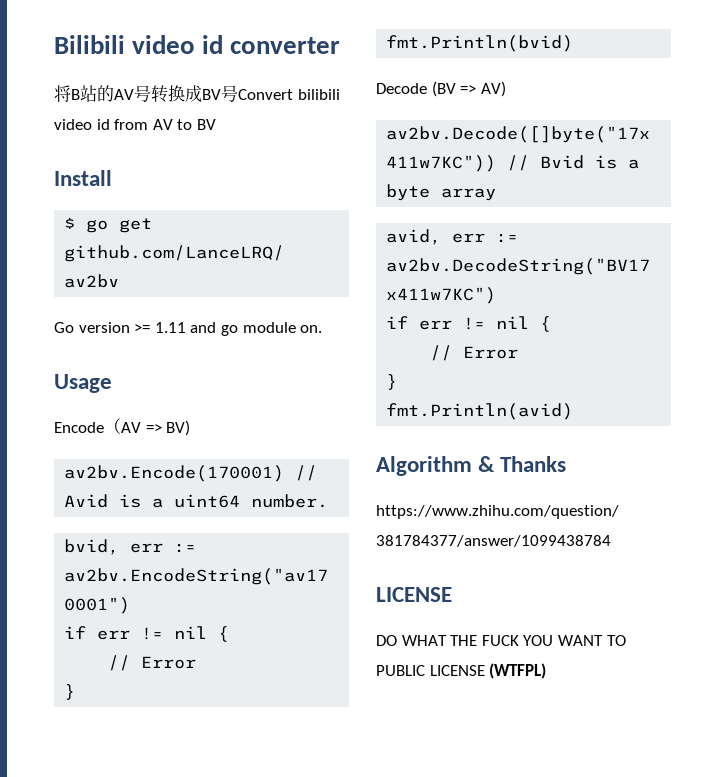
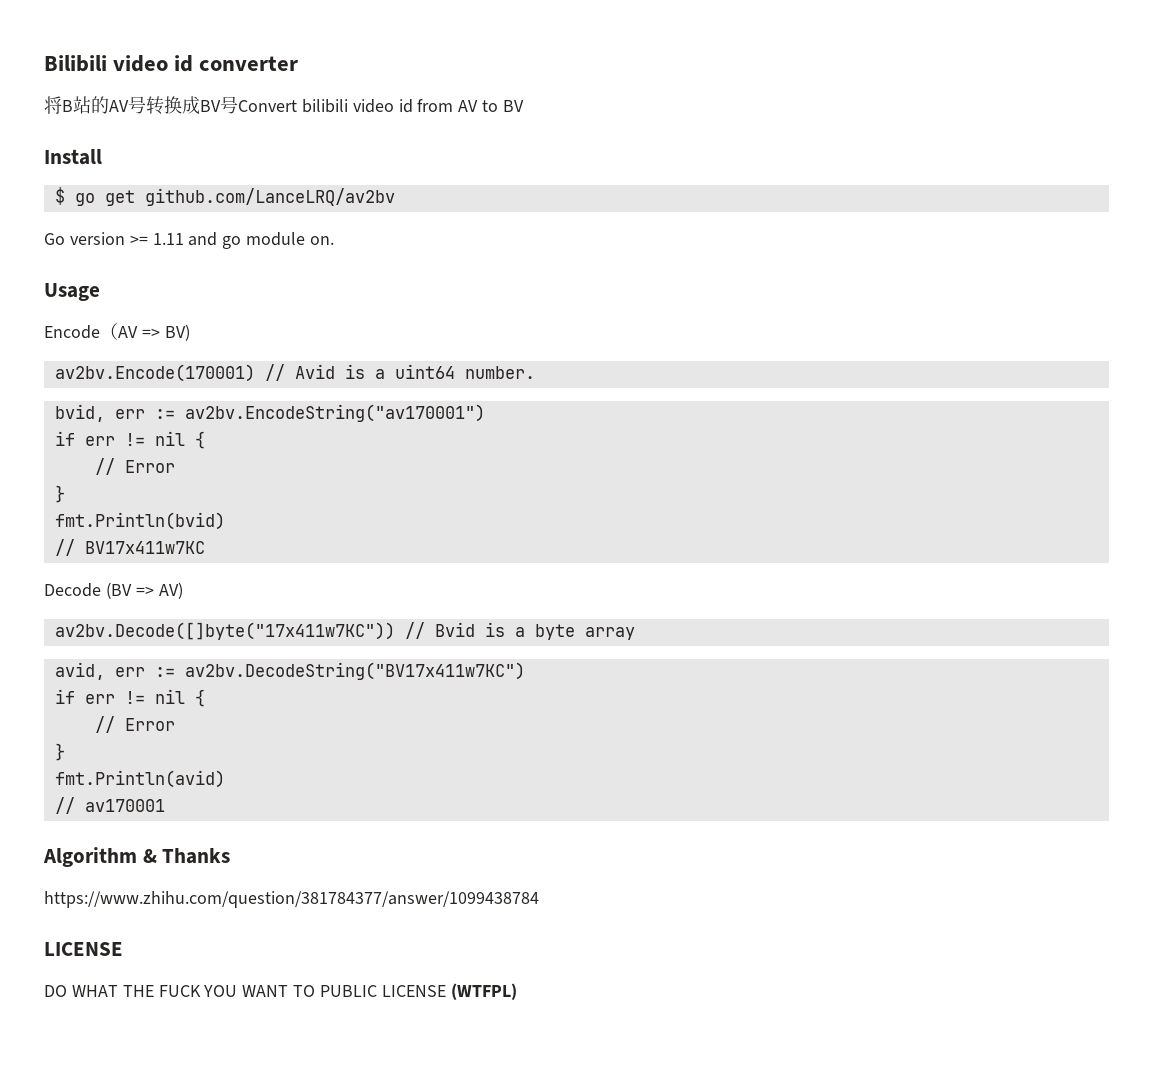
(574, 43) none -> [54,539,205,556] // // BV17x411w7KC
(574, 411) none -> [54,797,165,814] // // av170001

